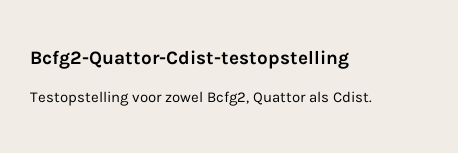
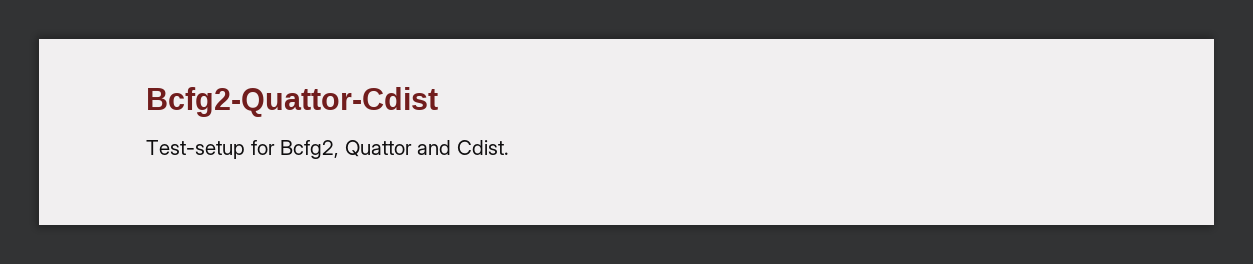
[30,50,349,69] [30,91,204,106] Bcfg2-Quattor-Cdist-testopstelling // Testopstelling voor zowel -> [146,87,438,117] [146,140,275,159] Bcfg2-Quattor-Cdist // Test-setup for
[309,91,330,103] als -> [417,140,452,155] and

